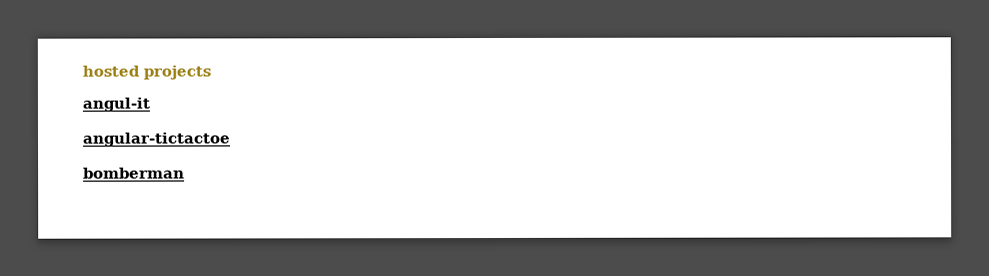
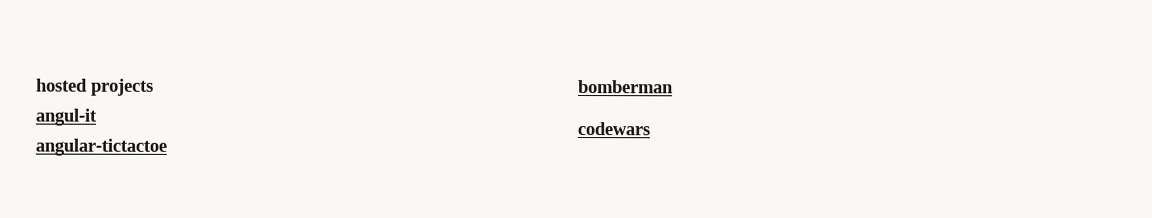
(185, 173) none -> [577,122,650,136] // codewars

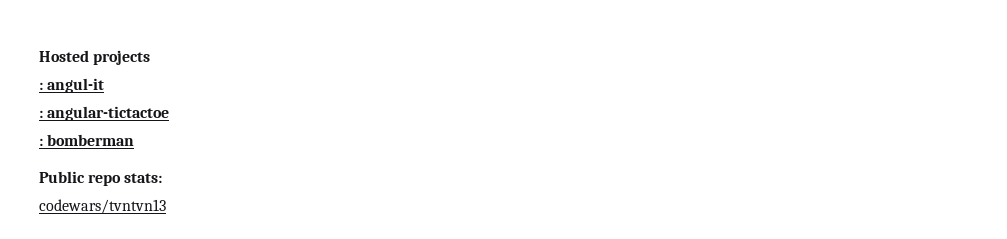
[36,78,88,92] hosted -> [39,50,89,62] Hosted
(154, 87) none -> [39,82,43,90] :
(97, 117) none -> [39,110,43,118] :
(167, 147) none -> [39,138,43,146] :
[577,122,650,136] codewars -> [39,171,163,186] [39,199,166,214] Public repo stats: // codewars/tvntvn13

